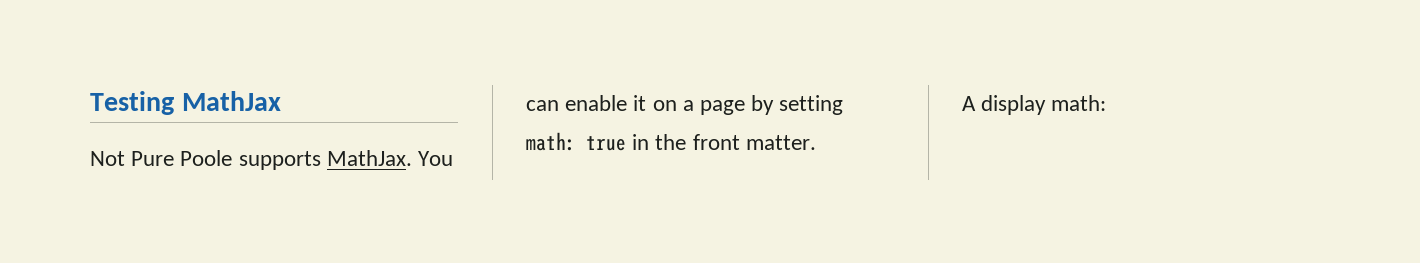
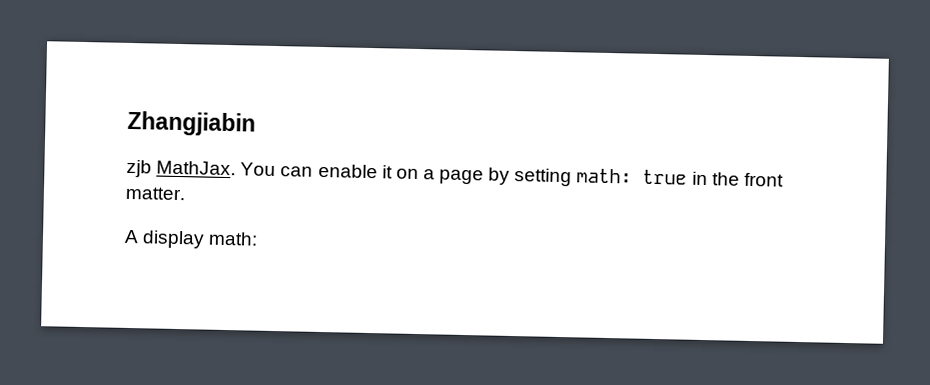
[90,91,281,115] [90,150,321,170] Testing MathJax // Not Pure Poole supports -> [127,110,256,137] [126,159,152,178] Zhangjiabin // zjb

